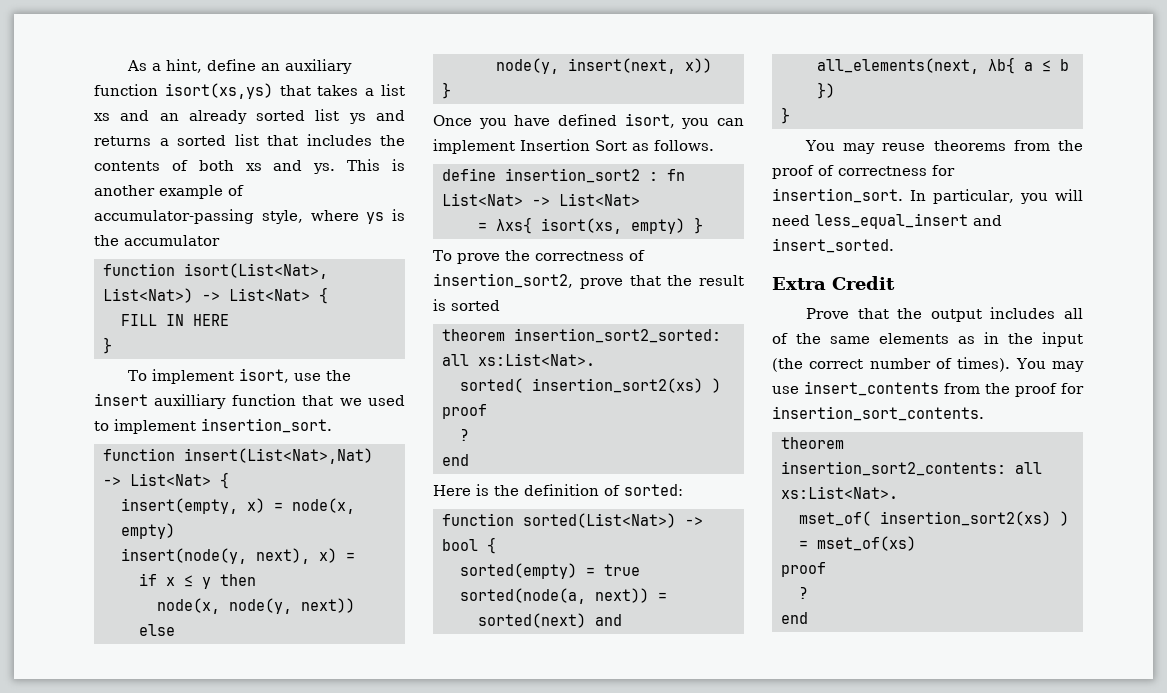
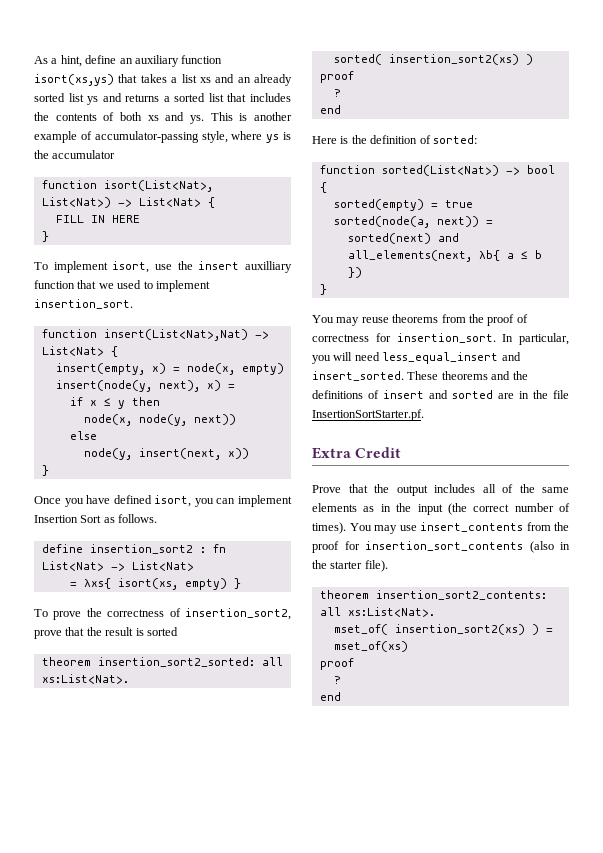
(894, 245) none -> [407,371,528,380] [312,390,569,399] [312,409,424,421] These theorems and the definitions of insert and sorted are in the file InsertionSortStarter.pf.
[772,406,984,421] insertion_sort_contents. -> [365,541,570,553] [312,560,388,572] insertion_sort_contents (also in the starter file).

